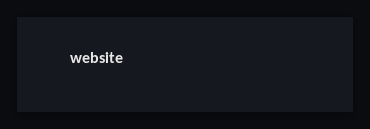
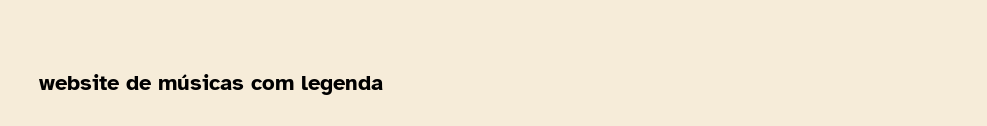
(123, 57) none -> [126,74,383,95] de músicas com legenda

